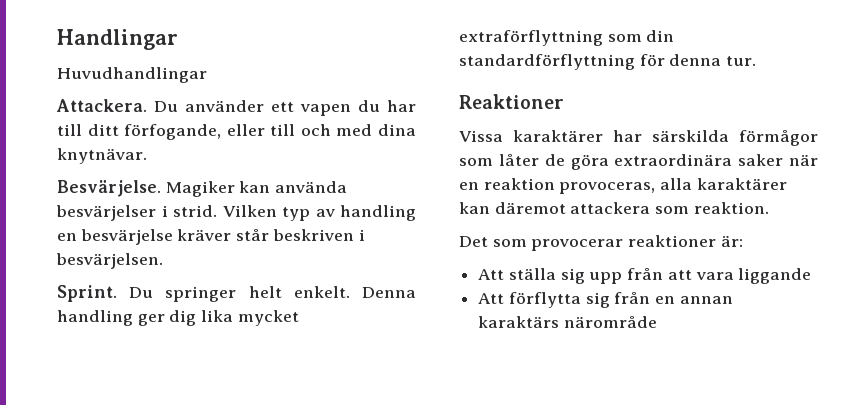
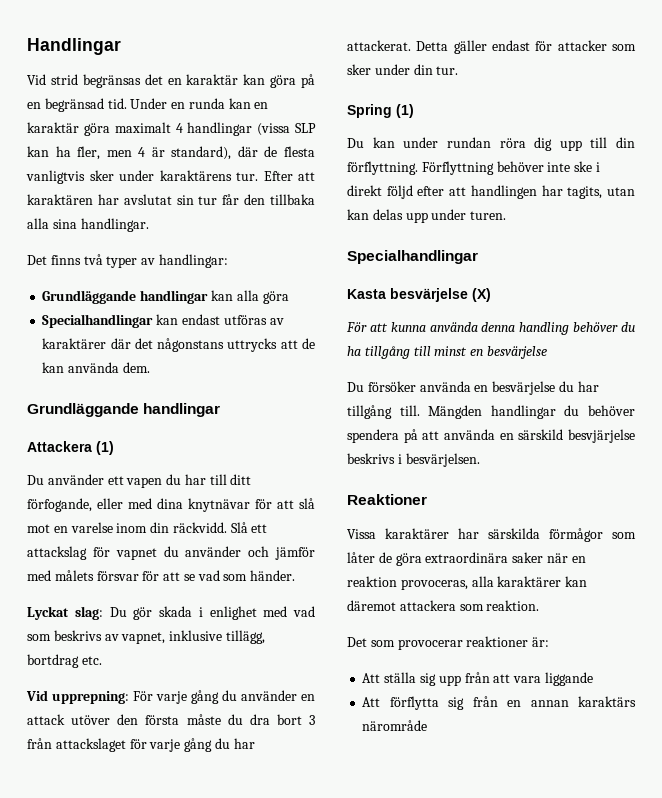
[57,67,207,83] [56,99,147,112] Huvudhandlingar // Attackera. -> [27,74,315,88] [27,98,269,112] [27,122,316,136] [27,146,316,160] [26,170,315,184] [27,194,315,205] [27,218,149,232] [27,254,228,268] [42,290,289,304] [42,314,284,328] [42,338,315,352] [42,362,150,373] [27,403,221,417] [27,441,114,455] Vid strid begränsas det en karaktär kan göra på en begränsad tid. Under en runda kan en karaktär göra maximalt 4 handlingar (vissa SLP kan ha fler, men 4 är standard), där de flesta vanligtvis sker under karaktärens tur. Efter att karaktären har avslutat sin tur får den tillbaka alla sina handlingar. // Det finns två typer av handlingar: // Grundläggande handlingar kan alla göra // Specialhandlingar kan endast utföras av karaktärer där det någonstans uttrycks att de kan använda dem. // Grundläggande handlingar // Attackera (1) //
[270,124,416,136] [57,148,147,164] [57,180,348,197] [56,205,416,221] [57,229,365,245] [56,253,163,269] [57,285,416,302] [57,310,299,326] [459,30,675,46] [459,54,757,70] till och med dina knytnävar. // Besvärjelse. Magiker kan använda besvärjelser i strid. Vilken typ av handling en besvärjelse kräver står beskriven i besvärjelsen. // Sprint. Du springer helt enkelt. Denna handling ger dig lika mycket extraförflyttning som din standardförflyttning för denna tur. -> [128,498,315,512] [27,522,268,533] [27,546,315,560] [27,570,296,581] [27,606,315,620] [27,630,265,644] [27,654,102,668] [26,690,315,704] [27,714,315,725] [27,738,255,752] [347,40,636,54] [347,64,459,75] [347,104,414,118] [347,137,635,151] [347,161,600,175] [347,185,635,199] [347,209,507,223] [347,250,478,264] [347,288,491,302] [346,322,635,335] [347,346,547,359] [347,381,599,395] [347,405,635,419] [347,429,635,443] [347,453,480,467] med dina knytnävar för att slå mot en varelse inom din räckvidd. Slå ett attackslag för vapnet du använder och jämför med målets försvar för att se vad som händer. // Lyckat slag: Du gör skada i enlighet med vad som beskrivs av vapnet, inklusive tillägg, bortdrag etc. // Vid upprepning: För varje gång du använder en attack utöver den första måste du dra bort 3 från attackslaget för varje gång du har attackerat. Detta gäller endast för attacker som sker under din tur. // Spring (1) // Du kan under rundan röra dig upp till din förflyttning. Förflyttning behöver inte ske i direkt följd efter att handlingen har tagits, utan kan delas upp under turen. // Specialhandlingar // Kasta besvärjelse (X) // För att kunna använda denna handling behöver du ha tillgång till minst en besvärjelse // Du försöker använda en besvärjelse du har tillgång till. Mängden handlingar du behöver spendera på att använda en särskild besvjärjelse beskrivs i besvärjelsen.

